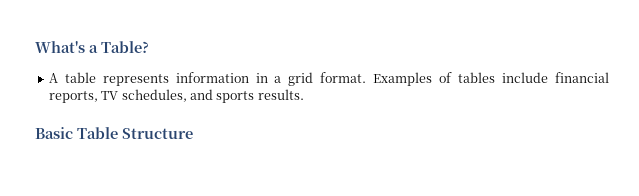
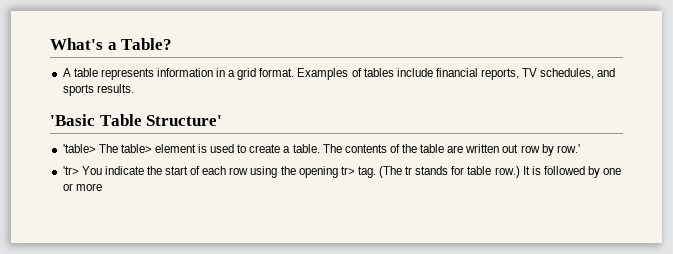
[35,127,193,139] Basic Table Structure -> [50,114,223,126] [62,144,580,156] [62,166,622,178] [62,183,102,191] 'Basic Table Structure' // 'table> The table> element is used to create a table. The contents of the table are written out row by row.' // 'tr> You indicate the start of each row using the opening tr> tag. (The tr stands for table row.) It is followed by one or more

